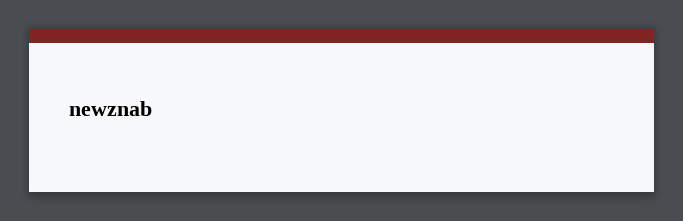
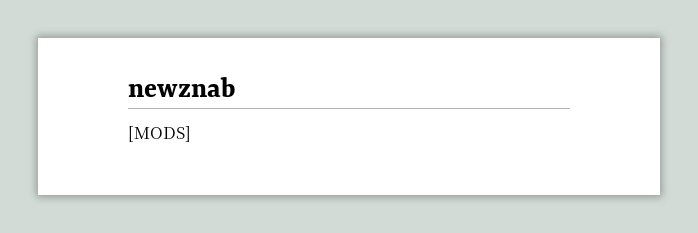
(152, 108) none -> [128,126,191,142] // [MODS]

